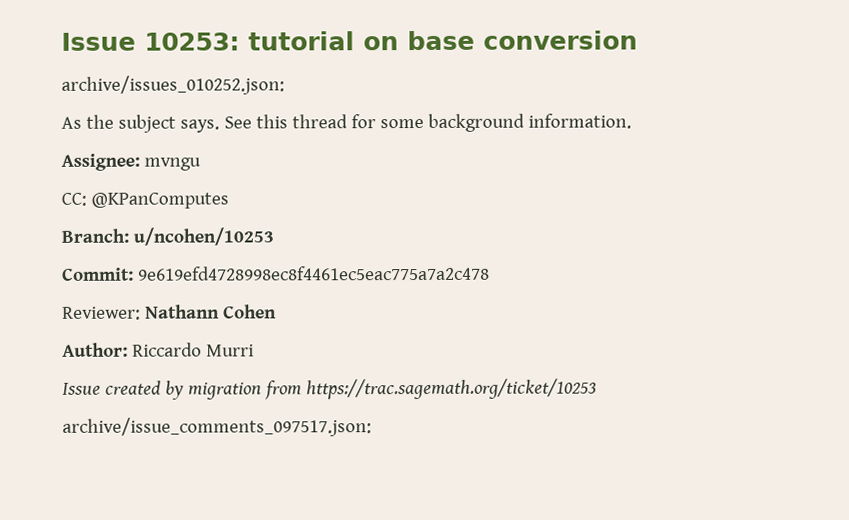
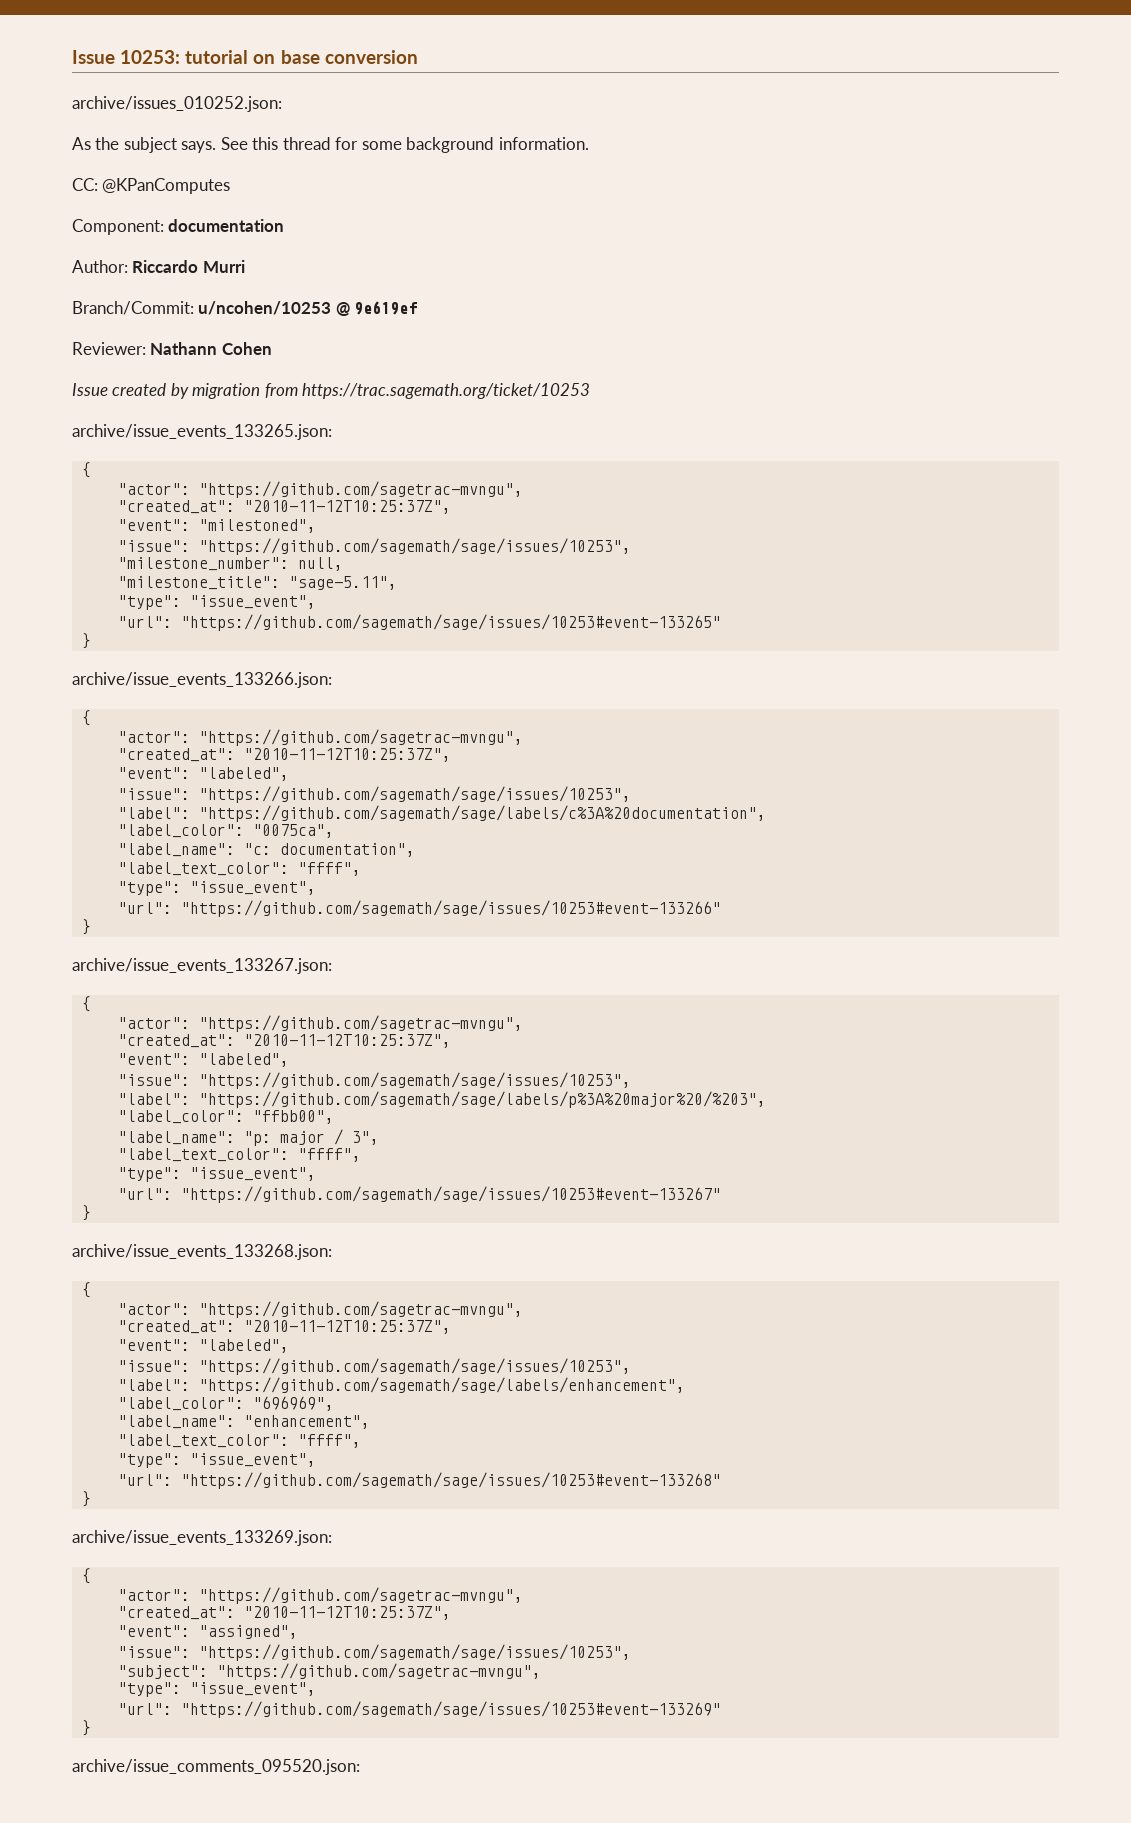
[61,153,201,171] // Assignee: mvngu -> (589, 143) none
[61,228,129,243] Branch: -> [72,219,285,235] [72,260,245,273] [72,301,194,315] Component: documentation // Author: Riccardo Murri // Branch/Commit:
[62,265,490,281] // Commit: 9e619efd4728998ec8f4461ec5eac775a7a2c478 -> [335,301,418,316] @ 9e619ef
[62,342,254,357] // Author: Riccardo Murri -> (272, 348) none
[62,417,372,437] archive/issue_comments_097517.json: -> [72,424,332,440] [81,462,91,478] [117,481,523,498] [117,500,451,514] [117,519,316,533] [117,538,631,555] [117,557,343,571] [117,576,397,590] [117,595,316,610] [117,614,721,631] [81,633,91,649] [72,672,332,688] [81,710,91,726] [117,729,523,746] [117,748,451,762] [117,767,289,781] [117,786,631,803] [117,805,766,822] [117,824,334,838] [117,843,415,857] [117,862,361,876] [117,881,316,896] [117,900,721,917] [81,919,91,935] [72,958,332,974] [81,996,91,1012] [117,1015,523,1032] [117,1034,451,1048] [117,1053,289,1067] [117,1072,631,1089] [117,1091,766,1108] [117,1110,334,1124] [117,1129,379,1146] [117,1148,361,1162] [117,1167,316,1182] [117,1186,721,1203] [81,1205,91,1221] [72,1244,332,1260] [81,1282,91,1298] [117,1301,523,1318] [117,1320,451,1334] [117,1339,289,1353] [117,1358,631,1375] [117,1377,685,1394] [117,1396,334,1411] [117,1415,370,1429] [117,1434,361,1448] [117,1453,316,1468] [117,1472,721,1489] [81,1491,91,1507] [72,1530,332,1546] [81,1568,91,1584] [117,1587,523,1604] [117,1606,451,1620] [117,1625,298,1639] [117,1644,631,1661] [117,1663,541,1680] [117,1682,316,1697] [117,1701,721,1718] [81,1720,91,1736] [72,1759,360,1775] archive/issue_events_133265.json: // { // "actor": "https://github.com/sagetrac-mvngu", // "created_at": "2010-11-12T10:25:37Z", // "event": "milestoned", // "issue": "https://github.com/sagemath/sage/issues/10253", // "milestone_number": null, // "milestone_title": "sage-5.11", // "type": "issue_event", // "url": "https://github.com/sagemath/sage/issues/10253#event-133265" // } // archive/issue_events_133266.json: // { // "actor": "https://github.com/sagetrac-mvngu", // "created_at": "2010-11-12T10:25:37Z", // "event": "labeled", // "issue": "https://github.com/sagemath/sage/issues/10253", // "label": "https://github.com/sagemath/sage/labels/c%3A%20documentation", // "label_color": "0075ca", // "label_name": "c: documentation", // "label_text_color": "ffff", // "type": "issue_event", // "url": "https://github.com/sagemath/sage/issues/10253#event-133266" // } // archive/issue_events_133267.json: // { // "actor": "https://github.com/sagetrac-mvngu", // "created_at": "2010-11-12T10:25:37Z", // "event": "labeled", // "issue": "https://github.com/sagemath/sage/issues/10253", // "label": "https://github.com/sagemath/sage/labels/p%3A%20major%20/%203", // "label_color": "ffbb00", // "label_name": "p: major / 3", // "label_text_color": "ffff", // "type": "issue_event", // "url": "https://github.com/sagemath/sage/issues/10253#event-133267" // } // archive/issue_events_133268.json: // { // "actor": "https://github.com/sagetrac-mvngu", // "created_at": "2010-11-12T10:25:37Z", // "event": "labeled", // "issue": "https://github.com/sagemath/sage/issues/10253", // "label": "https://github.com/sagemath/sage/labels/enhancement", // "label_color": "696969", // "label_name": "enhancement", // "label_text_color": "ffff", // "type": "issue_event", // "url": "https://github.com/sagemath/sage/issues/10253#event-133268" // } // archive/issue_events_133269.json: // { // "actor": "https://github.com/sagetrac-mvngu", // "created_at": "2010-11-12T10:25:37Z", // "event": "assigned", // "issue": "https://github.com/sagemath/sage/issues/10253", // "subject": "https://github.com/sagetrac-mvngu", // "type": "issue_event", // "url": "https://github.com/sagemath/sage/issues/10253#event-133269" // } // archive/issue_comments_095520.json:

